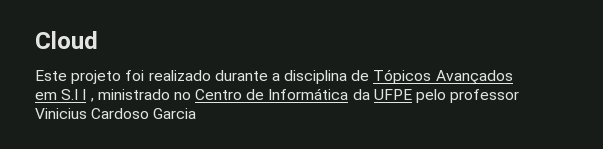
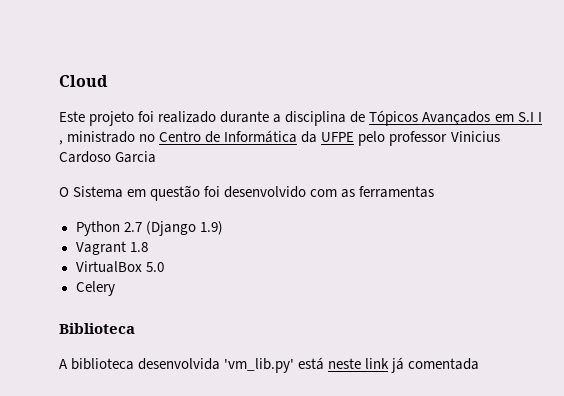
(197, 113) none -> [59,185,435,201] [75,221,223,236] [75,241,148,255] [75,261,164,273] [75,281,115,296] [59,323,135,334] [59,357,480,373] // O Sistema em questão foi desenvolvido com as ferramentas // Python 2.7 (Django 1.9) // Vagrant 1.8 // VirtualBox 5.0 // Celery // Biblioteca // A biblioteca desenvolvida 'vm_lib.py' está neste link já comentada

